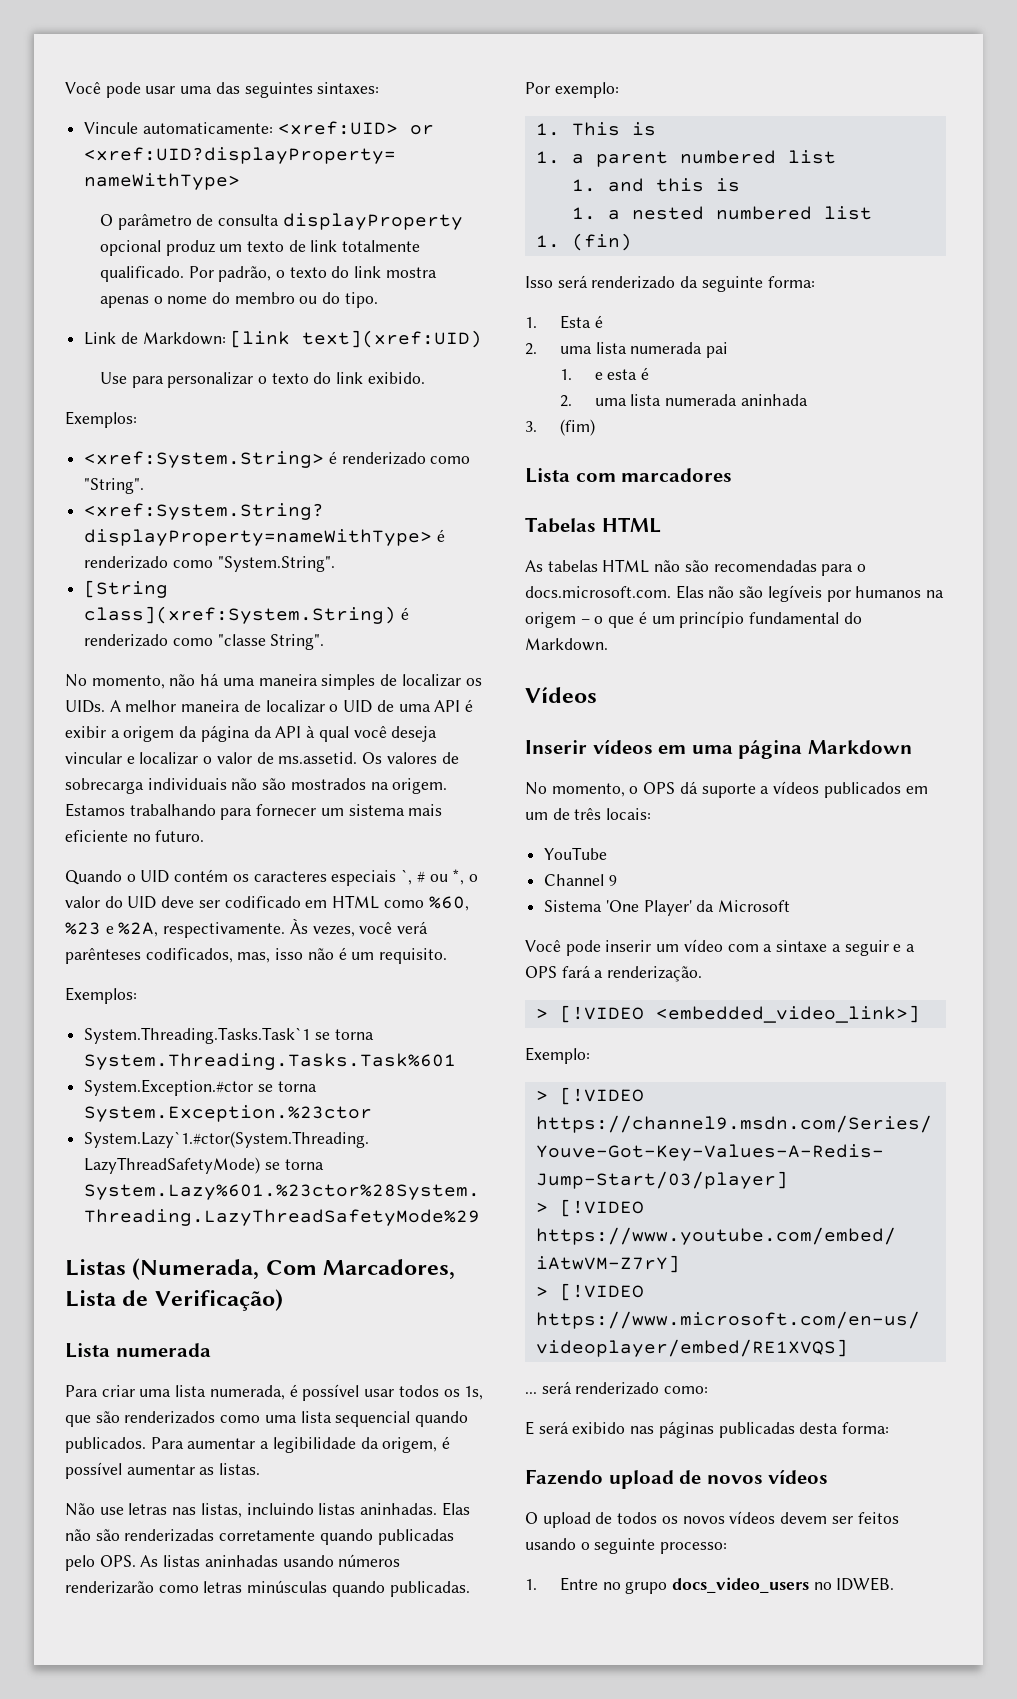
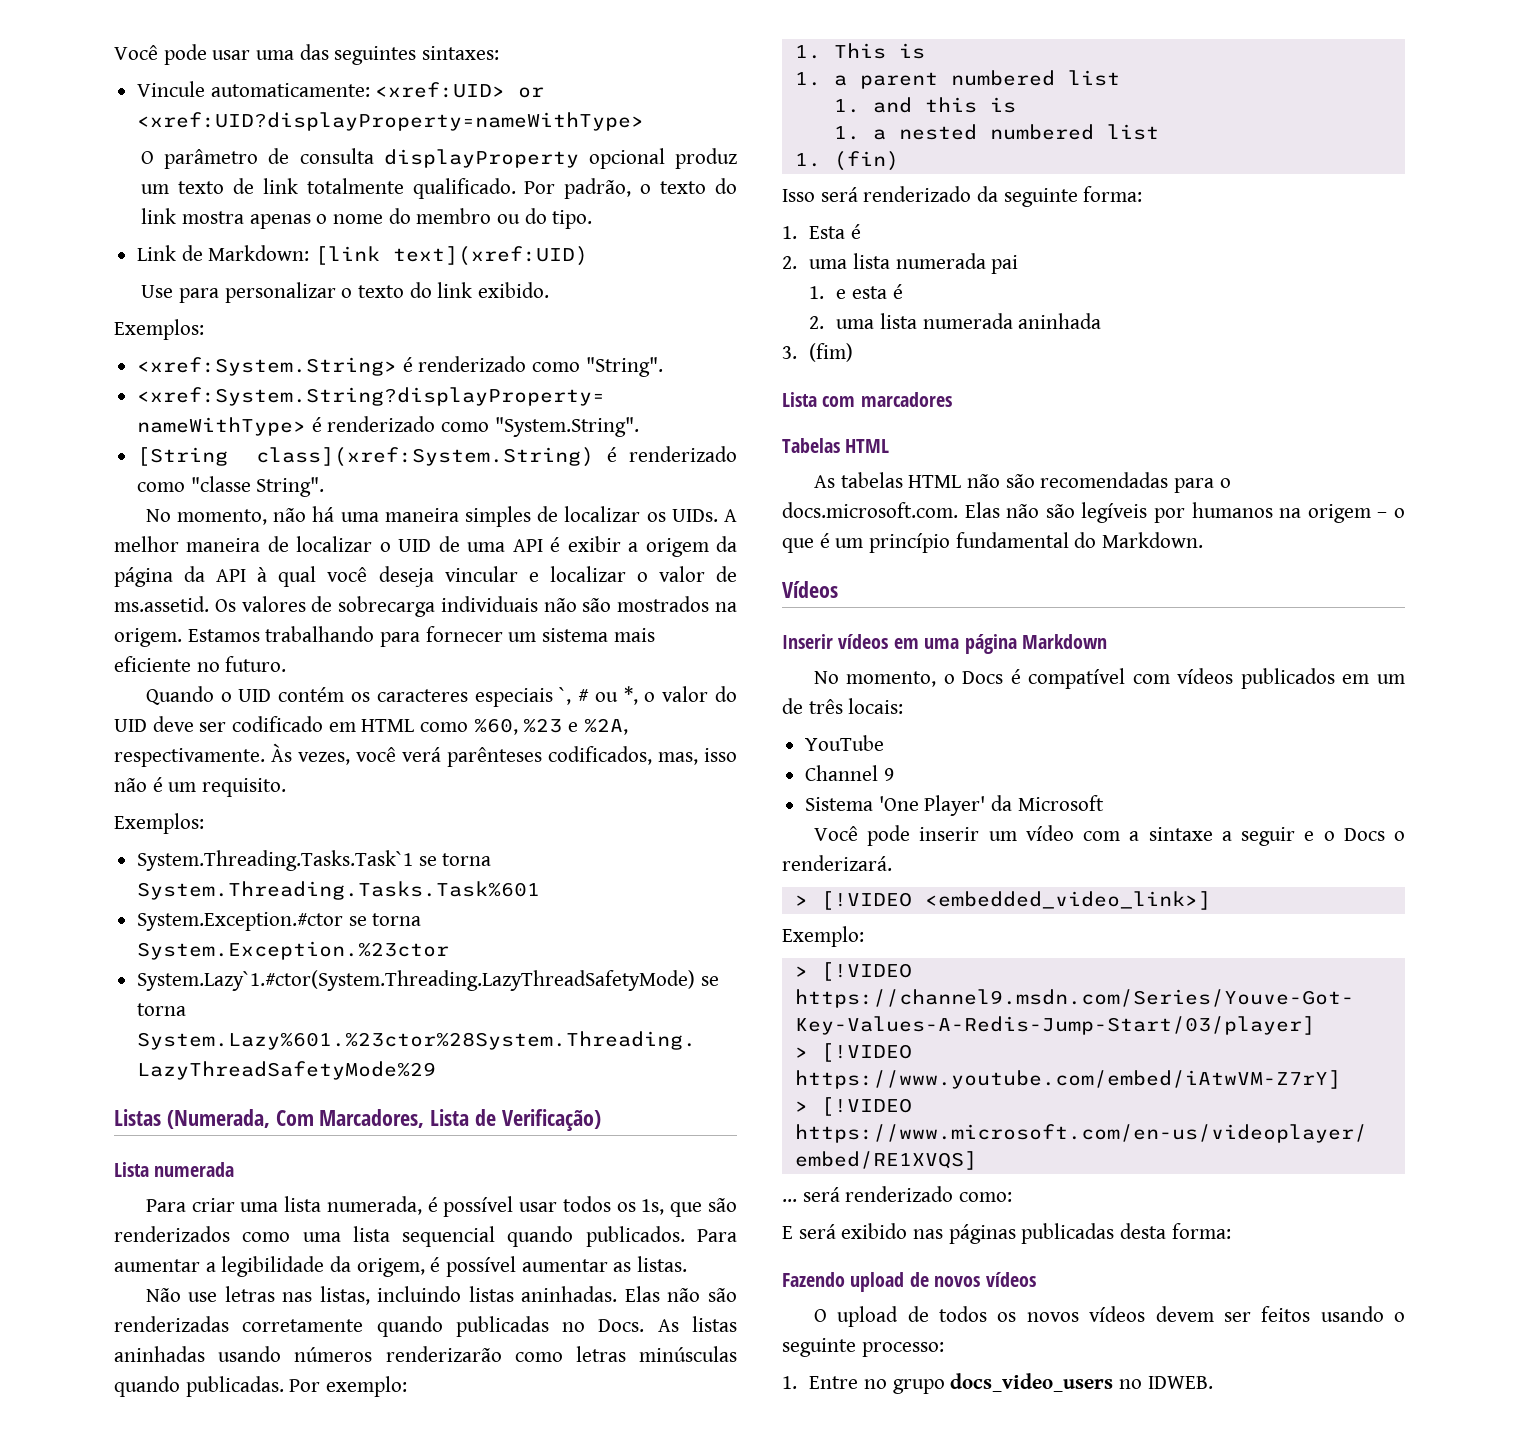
[65,1555,136,1571] pelo OPS. -> [562,1319,645,1332] no Docs.
[643,781,770,798] OPS dá suporte a -> [962,668,1170,689] Docs é compatível com
[905,944,915,952] [525,965,703,982] a OPS fará a renderização. -> [1323,828,1405,841] [782,855,892,871] o Docs o renderizará.

